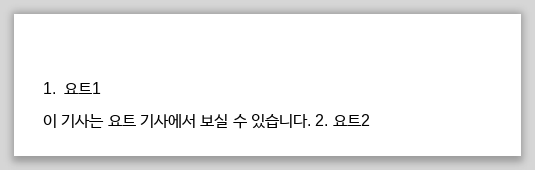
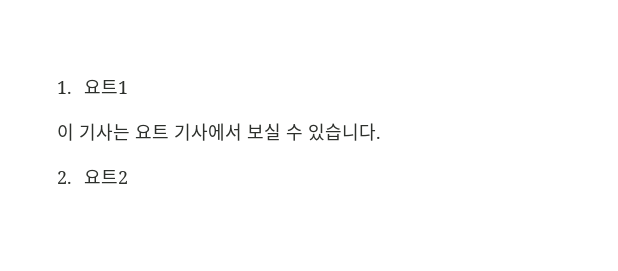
(311, 121) none -> (381, 132) //

